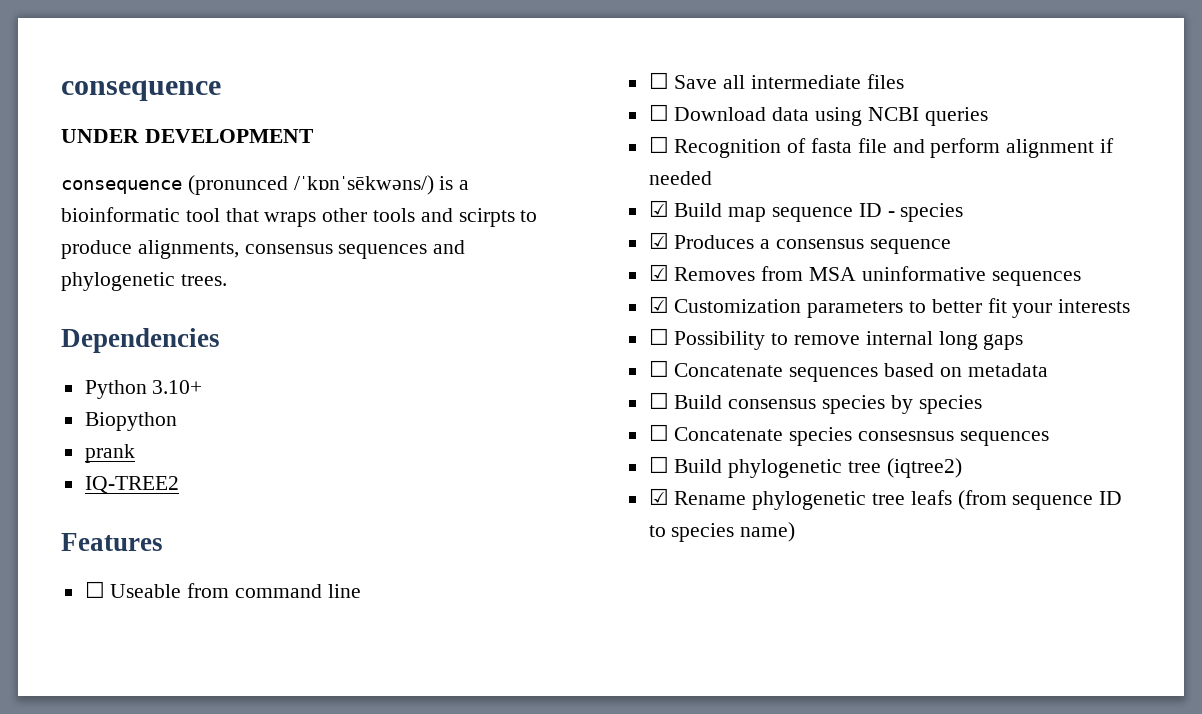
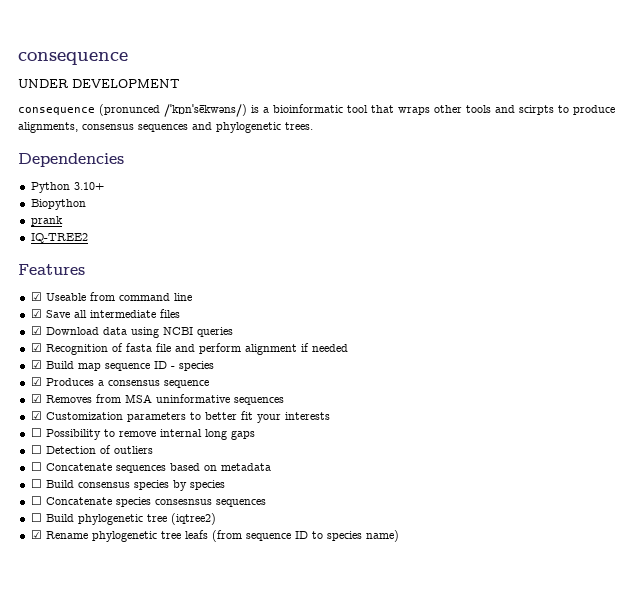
[84,581,105,598] ☐ -> [30,292,42,301] ☑
[648,72,669,89] ☐ -> [30,309,42,318] ☑
[648,104,669,121] ☐ -> [30,326,42,335] ☑
[648,136,669,153] ☐ -> [30,343,42,352] ☑
(1024, 342) none -> [30,445,153,454] // ☐ Detection of outliers

